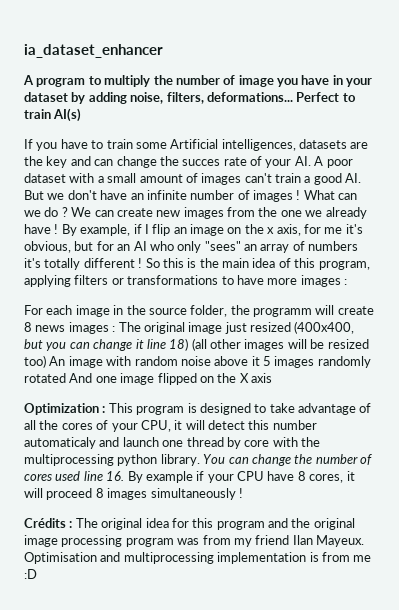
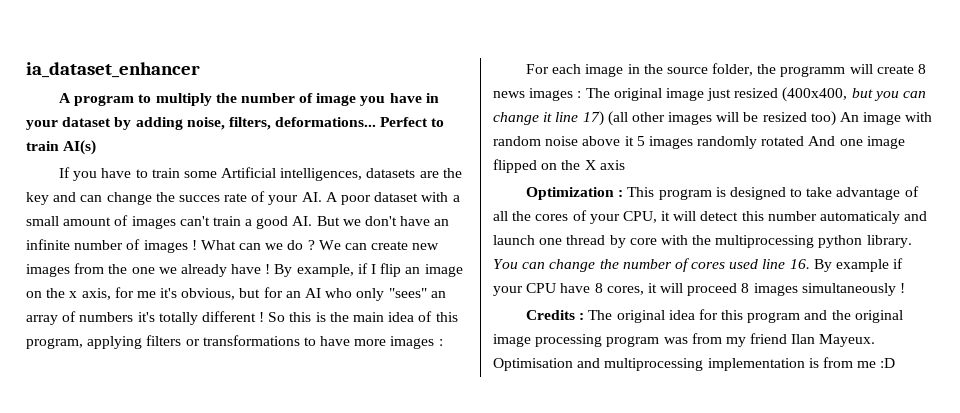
[169,338,189,351] 18) -> [582,111,604,126] 17)
[24,518,66,528] Crédits -> [525,310,575,320] Credits

